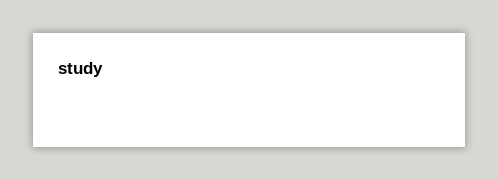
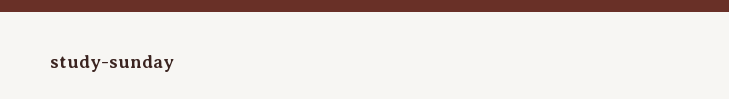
[58,62,103,77] study -> [50,55,174,72] study-sunday

